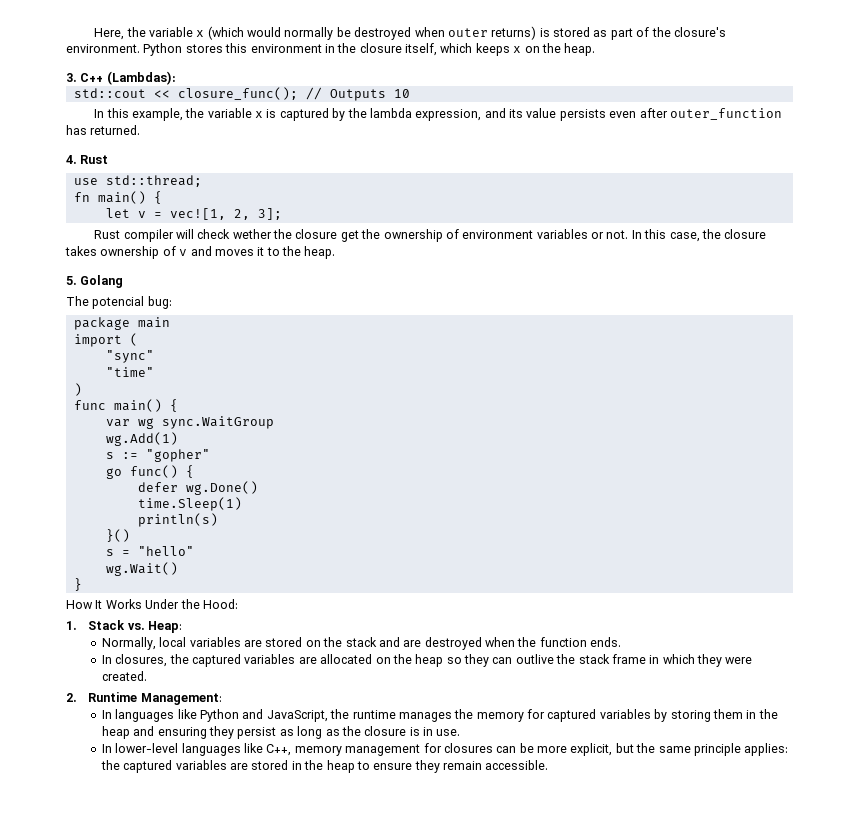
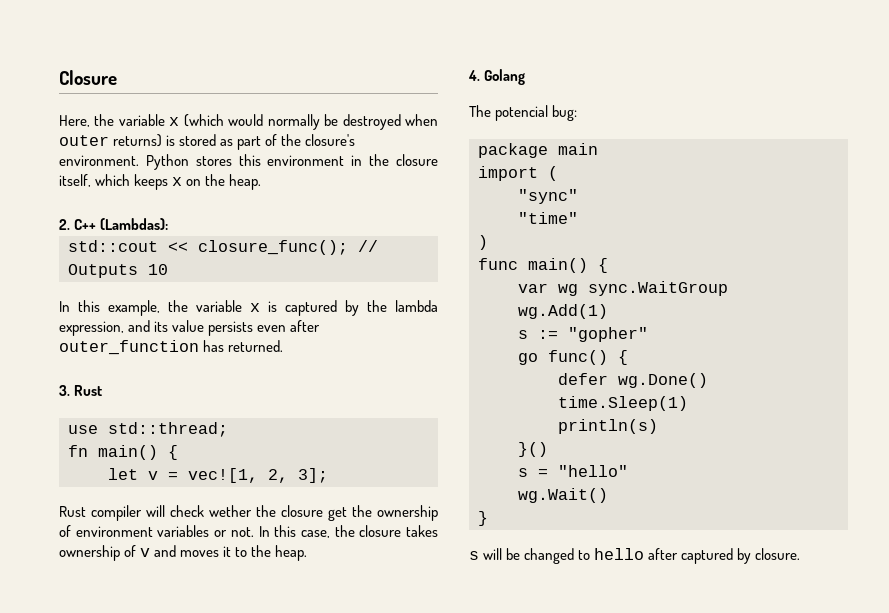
(94, 34) none -> [59,70,117,85] Closure //
[66,73,77,82] 3. -> [59,219,70,230] 2.
[66,155,77,164] 4. -> [59,385,70,396] 3.
[66,276,77,285] 5. -> [468,70,480,81] 4.
[66,599,238,609] [66,620,182,633] [101,637,622,650] [101,654,753,667] [101,671,147,681] [66,692,222,705] [101,709,778,722] [101,726,461,739] [101,743,789,756] [100,760,549,773] How It Works Under the Hood: // 1. Stack vs. Heap: // Normally, local variables are stored on the stack and are destroyed when the function ends. // In closures, the captured variables are allocated on the heap so they can outlive the stack frame in which they were created. // 2. Runtime Management: // In languages like Python and JavaScript, the runtime manages the memory for captured variables by storing them in the heap and ensuring they persist as long as the closure is in use. // In lower-level languages like C++, memory management for closures can be more explicit, but the same principle applies: the captured variables are stored in the heap to ensure they remain accessible. -> [469,548,801,564] s will be changed to hello after captured by closure.

